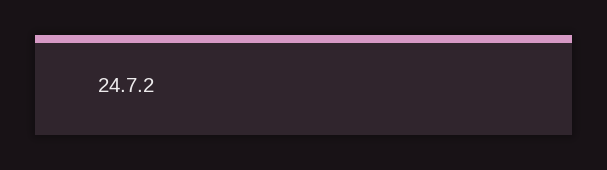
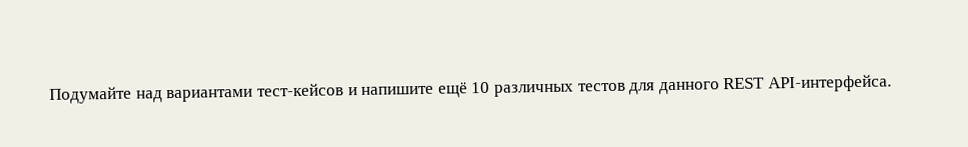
[98,78,154,92] 24.7.2 -> [49,74,892,104] Подумайте над вариантами тест-кейсов и напишите ещё 10 различных тестов для данного REST API-интерфейса.

